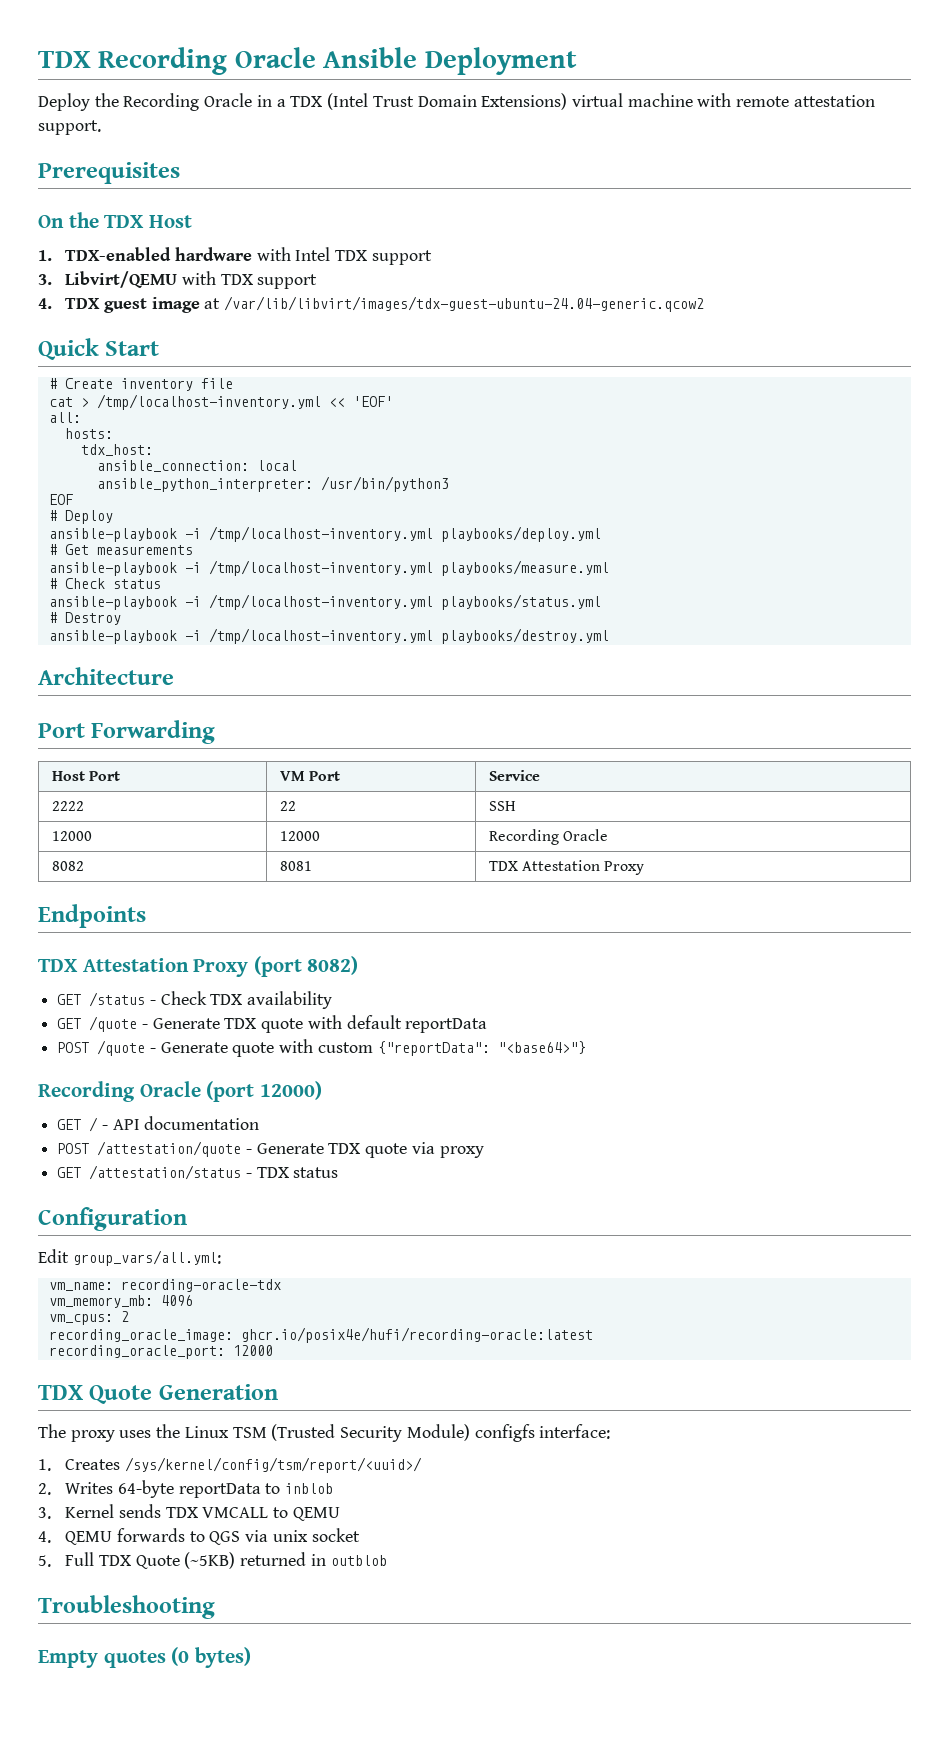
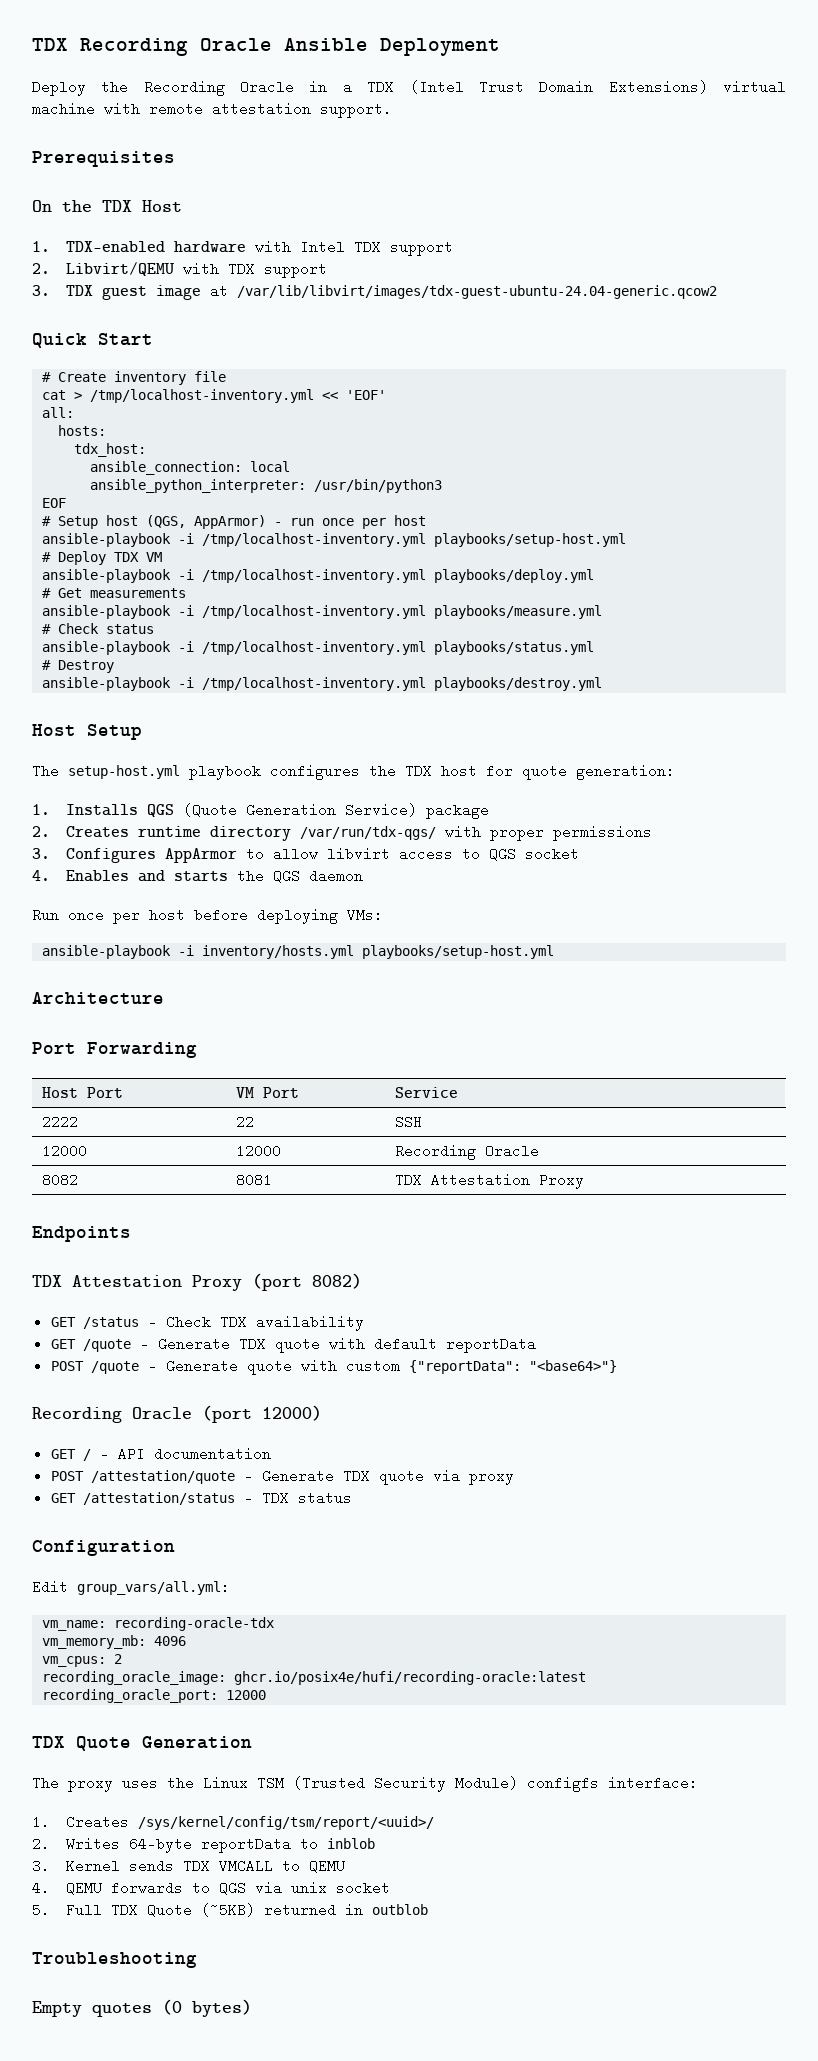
[38,274,52,285] 3. -> [32,263,50,274] 2.
[38,298,52,309] 4. -> [32,285,50,296] 3.
(73, 499) none -> [42,515,427,529] [42,533,627,547] // # Setup host (QGS, AppArmor) - run once per host // ansible-playbook -i /tmp/localhost-inventory.yml playbooks/setup-host.yml
(113, 517) none -> [114,552,163,562] TDX VM
(609, 636) none -> [32,724,142,740] [32,764,675,780] [32,803,489,819] [32,825,652,841] [32,847,579,863] [32,869,363,883] [32,908,383,924] [42,945,555,959] // Host Setup // The setup-host.yml playbook configures the TDX host for quote generation: // 1. Installs QGS (Quote Generation Service) package // 2. Creates runtime directory /var/run/tdx-qgs/ with proper permissions // 3. Configures AppArmor to allow libvirt access to QGS socket // 4. Enables and starts the QGS daemon // Run once per host before deploying VMs: // ansible-playbook -i inventory/hosts.yml playbooks/setup-host.yml

